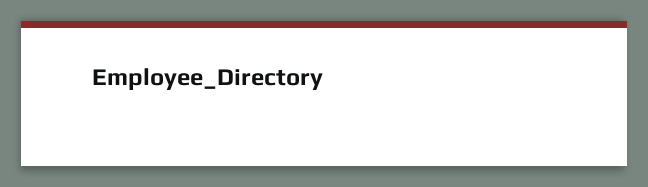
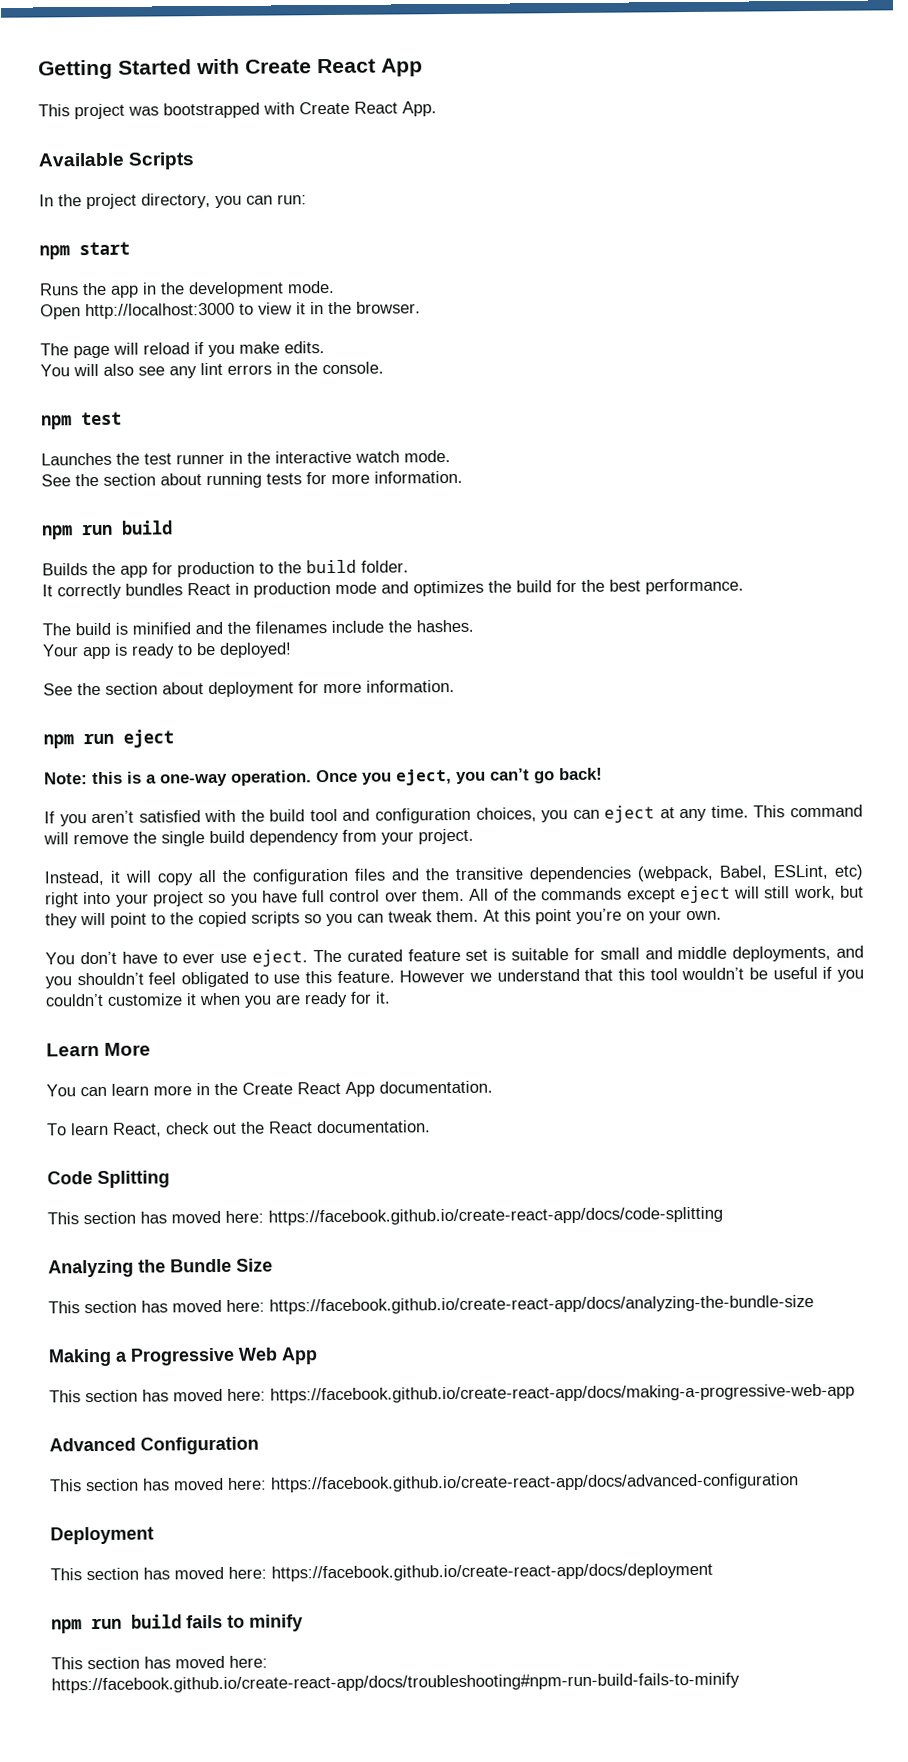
[92,68,323,90] Employee_Directory -> [38,58,423,80] [38,101,437,120] [38,152,196,170] [39,193,307,210] [39,241,130,260] [39,280,335,298] [40,301,421,320] [40,341,325,359] [40,361,384,379] [41,411,122,430] [41,450,451,466] [41,470,463,489] [42,520,173,540] [42,559,409,578] [42,578,744,600] [42,619,474,636] [43,642,292,660] [43,679,455,698] [43,729,174,749] [44,767,603,787] [44,804,863,827] [43,828,474,847] [44,864,864,886] [45,885,864,908] [45,908,722,929] [45,945,865,967] [45,966,864,989] [45,991,391,1008] [46,1042,152,1057] [46,1080,493,1097] [47,1120,431,1137] [47,1170,170,1188] [47,1206,723,1226] [48,1258,273,1278] [48,1295,814,1315] [48,1347,318,1367] [49,1383,855,1404] [49,1436,259,1455] [49,1473,799,1493] [50,1526,154,1545] [50,1562,713,1582] [51,1614,303,1634] [51,1655,268,1670] [51,1672,740,1694] Getting Started with Create React App // This project was bootstrapped with Create React App. // Available Scripts // In the project directory, you can run: // npm start // Runs the app in the development mode. // Open http://localhost:3000 to view it in the browser. // The page will reload if you make edits. // You will also see any lint errors in the console. // npm test // Launches the test runner in the interactive watch mode. // See the section about running tests for more information. // npm run build // Builds the app for production to the build folder. // It correctly bundles React in production mode and optimizes the build for the best performance. // The build is minified and the filenames include the hashes. // Your app is ready to be deployed! // See the section about deployment for more information. // npm run eject // Note: this is a one-way operation. Once you eject, you can’t go back! // If you aren’t satisfied with the build tool and configuration choices, you can eject at any time. This command will remove the single build dependency from your project. // Instead, it will copy all the configuration files and the transitive dependencies (webpack, Babel, ESLint, etc) right into your project so you have full control over them. All of the commands except eject will still work, but they will point to the copied scripts so you can tweak them. At this point you’re on your own. // You don’t have to ever use eject. The curated feature set is suitable for small and middle deployments, and you shouldn’t feel obligated to use this feature. However we understand that this tool wouldn’t be useful if you couldn’t customize it when you are ready for it. // Learn More // You can learn more in the Create React App documentation. // To learn React, check out the React documentation. // Code Splitting // This section has moved here: https://facebook.github.io/create-react-app/docs/code-splitting // Analyzing the Bundle Size // This section has moved here: https://facebook.github.io/create-react-app/docs/analyzing-the-bundle-size // Making a Progressive Web App // This section has moved here: https://facebook.github.io/create-react-app/docs/making-a-progressive-web-app // Advanced Configuration // This section has moved here: https://facebook.github.io/create-react-app/docs/advanced-configuration // Deployment // This section has moved here: https://facebook.github.io/create-react-app/docs/deployment // npm run build fails to minify // This section has moved here: https://facebook.github.io/create-react-app/docs/troubleshooting#npm-run-build-fails-to-minify

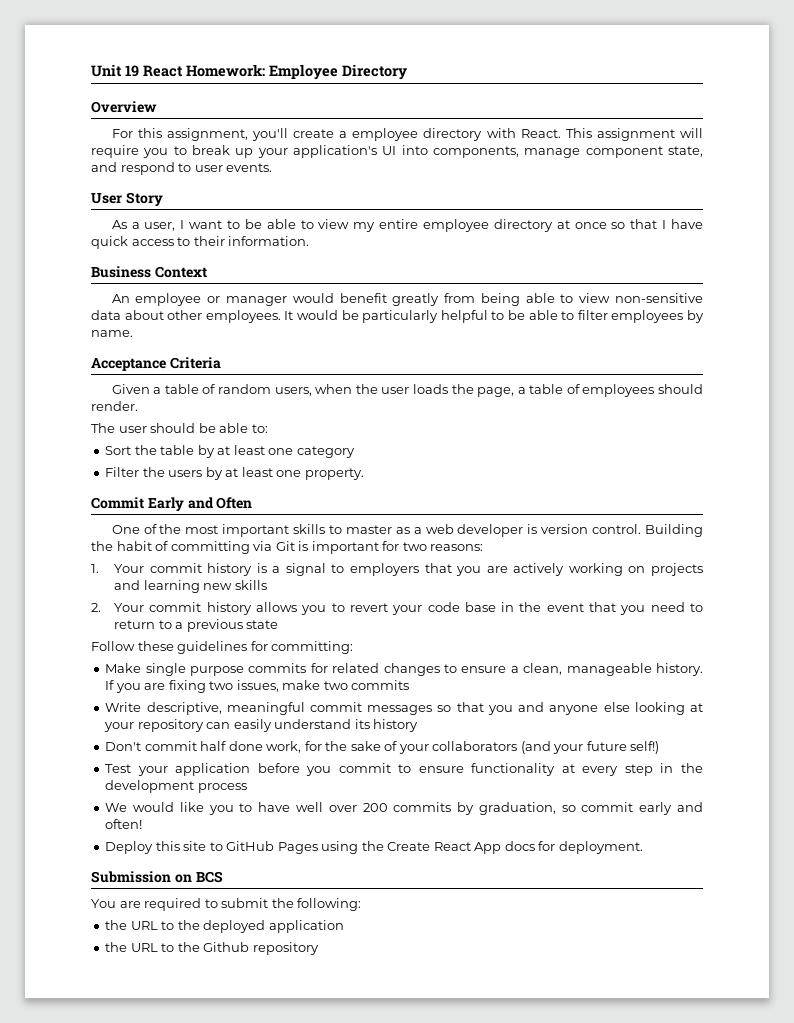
[38,58,423,80] [38,101,437,120] [38,152,196,170] [39,193,307,210] [39,241,130,260] [39,280,335,298] [40,301,421,320] [40,341,325,359] [40,361,384,379] [41,411,122,430] [41,450,451,466] [41,470,463,489] [42,520,173,540] [42,559,409,578] [42,578,744,600] [42,619,474,636] [43,642,292,660] [43,679,455,698] [43,729,174,749] [44,767,603,787] [44,804,863,827] [43,828,474,847] [44,864,864,886] [45,885,864,908] [45,908,722,929] [45,945,865,967] [45,966,864,989] [45,991,391,1008] [46,1042,152,1057] [46,1080,493,1097] [47,1120,431,1137] [47,1170,170,1188] [47,1206,723,1226] [48,1258,273,1278] [48,1295,814,1315] [48,1347,318,1367] [49,1383,855,1404] [49,1436,259,1455] [49,1473,799,1493] [50,1526,154,1545] [50,1562,713,1582] [51,1614,303,1634] [51,1655,268,1670] [51,1672,740,1694] Getting Started with Create React App // This project was bootstrapped with Create React App. // Available Scripts // In the project directory, you can run: // npm start // Runs the app in the development mode. // Open http://localhost:3000 to view it in the browser. // The page will reload if you make edits. // You will also see any lint errors in the console. // npm test // Launches the test runner in the interactive watch mode. // See the section about running tests for more information. // npm run build // Builds the app for production to the build folder. // It correctly bundles React in production mode and optimizes the build for the best performance. // The build is minified and the filenames include the hashes. // Your app is ready to be deployed! // See the section about deployment for more information. // npm run eject // Note: this is a one-way operation. Once you eject, you can’t go back! // If you aren’t satisfied with the build tool and configuration choices, you can eject at any time. This command will remove the single build dependency from your project. // Instead, it will copy all the configuration files and the transitive dependencies (webpack, Babel, ESLint, etc) right into your project so you have full control over them. All of the commands except eject will still work, but they will point to the copied scripts so you can tweak them. At this point you’re on your own. // You don’t have to ever use eject. The curated feature set is suitable for small and middle deployments, and you shouldn’t feel obligated to use this feature. However we understand that this tool wouldn’t be useful if you couldn’t customize it when you are ready for it. // Learn More // You can learn more in the Create React App documentation. // To learn React, check out the React documentation. // Code Splitting // This section has moved here: https://facebook.github.io/create-react-app/docs/code-splitting // Analyzing the Bundle Size // This section has moved here: https://facebook.github.io/create-react-app/docs/analyzing-the-bundle-size // Making a Progressive Web App // This section has moved here: https://facebook.github.io/create-react-app/docs/making-a-progressive-web-app // Advanced Configuration // This section has moved here: https://facebook.github.io/create-react-app/docs/advanced-configuration // Deployment // This section has moved here: https://facebook.github.io/create-react-app/docs/deployment // npm run build fails to minify // This section has moved here: https://facebook.github.io/create-react-app/docs/troubleshooting#npm-run-build-fails-to-minify -> [91,64,407,80] [91,101,157,113] [111,128,703,141] [91,145,703,158] [91,162,273,175] [91,192,163,206] [111,219,703,232] [91,236,310,249] [91,266,207,278] [111,293,704,306] [91,310,705,323] [91,330,133,337] [91,357,221,371] [111,384,703,397] [91,401,138,411] [91,423,268,433] [105,445,355,458] [105,467,364,480] [91,497,253,511] [111,524,703,537] [91,541,484,554] [91,563,703,576] [114,580,267,593] [91,602,703,615] [114,619,279,632] [91,641,354,654] [105,663,703,676] [105,680,410,693] [105,702,704,715] [104,719,419,732] [105,741,660,754] [105,763,703,776] [105,780,247,793] [105,802,704,815] [105,819,143,829] [105,841,643,854] [91,871,223,883] [91,898,362,911] [105,920,344,933] [105,942,319,955] Unit 19 React Homework: Employee Directory // Overview // For this assignment, you'll create a employee directory with React. This assignment will require you to break up your application's UI into components, manage component state, and respond to user events. // User Story // As a user, I want to be able to view my entire employee directory at once so that I have quick access to their information. // Business Context // An employee or manager would benefit greatly from being able to view non-sensitive data about other employees. It would be particularly helpful to be able to filter employees by name. // Acceptance Criteria // Given a table of random users, when the user loads the page, a table of employees should render. // The user should be able to: // Sort the table by at least one category // Filter the users by at least one property. // Commit Early and Often // One of the most important skills to master as a web developer is version control. Building the habit of committing via Git is important for two reasons: // 1. Your commit history is a signal to employers that you are actively working on projects and learning new skills // 2. Your commit history allows you to revert your code base in the event that you need to return to a previous state // Follow these guidelines for committing: // Make single purpose commits for related changes to ensure a clean, manageable history. If you are fixing two issues, make two commits // Write descriptive, meaningful commit messages so that you and anyone else looking at your repository can easily understand its history // Don't commit half done work, for the sake of your collaborators (and your future self!) // Test your application before you commit to ensure functionality at every step in the development process // We would like you to have well over 200 commits by graduation, so commit early and often! // Deploy this site to GitHub Pages using the Create React App docs for deployment. // Submission on BCS // You are required to submit the following: // the URL to the deployed application // the URL to the Github repository

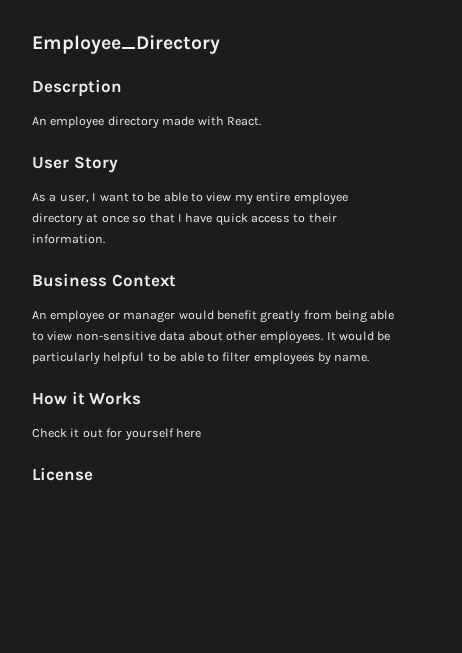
[91,64,407,80] [91,101,157,113] [111,128,483,141] Unit 19 React Homework: Employee Directory // Overview // For this assignment, you'll create a employee directory -> [32,35,220,54] [32,79,122,97] [32,116,195,129] Employee_Directory // Descrption // An employee directory made
[565,128,703,141] [91,145,703,158] [91,162,273,175] This assignment will require you to break up your application's UI into components, manage component state, and respond to user events. -> (261, 121) none
[91,357,221,371] [111,384,703,397] [91,401,138,411] [91,423,268,433] [105,445,355,458] [105,467,364,480] [91,497,253,511] [111,524,703,537] [91,541,484,554] [91,563,703,576] [114,580,267,593] [91,602,703,615] [114,619,279,632] [91,641,354,654] [105,663,703,676] [105,680,410,693] [105,702,704,715] [104,719,419,732] [105,741,660,754] [105,763,703,776] [105,780,247,793] [105,802,704,815] [105,819,143,829] [105,841,643,854] [91,871,223,883] [91,898,362,911] [105,920,344,933] [105,942,319,955] Acceptance Criteria // Given a table of random users, when the user loads the page, a table of employees should render. // The user should be able to: // Sort the table by at least one category // Filter the users by at least one property. // Commit Early and Often // One of the most important skills to master as a web developer is version control. Building the habit of committing via Git is important for two reasons: // 1. Your commit history is a signal to employers that you are actively working on projects and learning new skills // 2. Your commit history allows you to revert your code base in the event that you need to return to a previous state // Follow these guidelines for committing: // Make single purpose commits for related changes to ensure a clean, manageable history. If you are fixing two issues, make two commits // Write descriptive, meaningful commit messages so that you and anyone else looking at your repository can easily understand its history // Don't commit half done work, for the sake of your collaborators (and your future self!) // Test your application before you commit to ensure functionality at every step in the development process // We would like you to have well over 200 commits by graduation, so commit early and often! // Deploy this site to GitHub Pages using the Create React App docs for deployment. // Submission on BCS // You are required to submit the following: // the URL to the deployed application // the URL to the Github repository -> [32,391,142,405] [32,428,201,441] [32,467,93,481] How it Works // Check it out for yourself here // License

